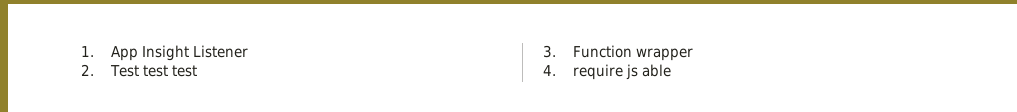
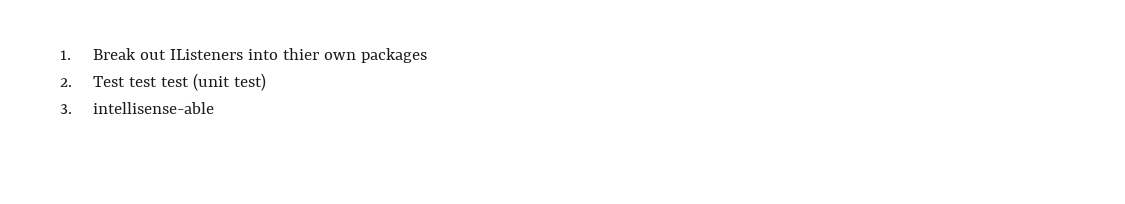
[110,45,248,61] App Insight Listener -> [93,48,428,63] Break out IListeners into thier own packages
(197, 71) none -> [193,73,267,91] (unit test)
[572,45,693,61] [543,64,671,80] Function wrapper // 4. require js able -> [93,102,215,114] intellisense-able

